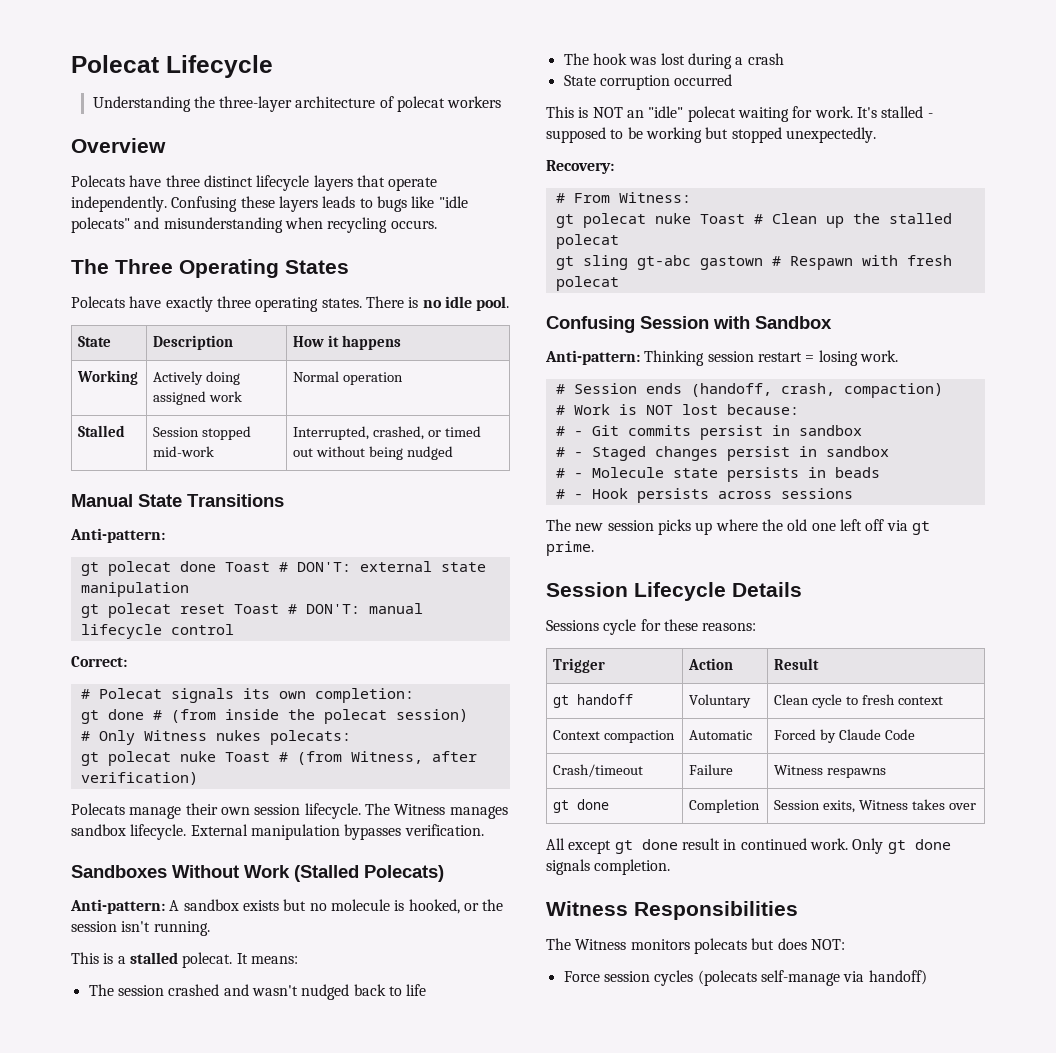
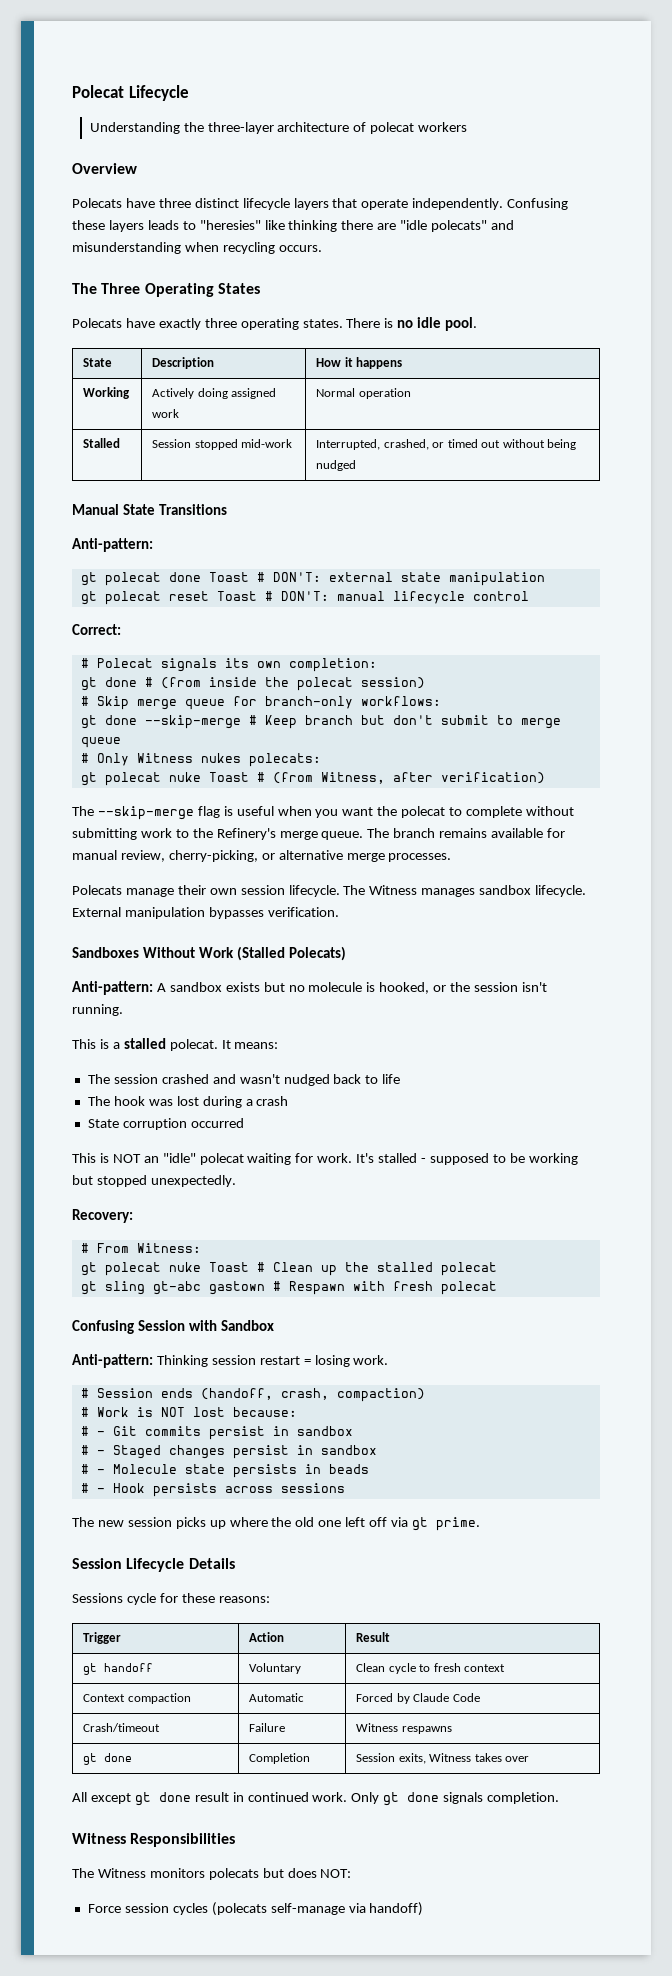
[376,196,435,212] bugs like -> [199,220,397,232] "heresies" like thinking there are
(468, 715) none -> [80,696,441,710] [80,715,561,729] [80,737,121,748] // # Skip merge queue for branch-only workflows: // gt done --skip-merge # Keep branch but don't submit to merge queue
(198, 778) none -> [72,806,574,820] [72,828,566,840] [72,850,452,862] // The --skip-merge flag is useful when you want the polecat to complete without submitting work to the Refinery's merge queue. The branch remains available for manual review, cherry-picking, or alternative merge processes.

